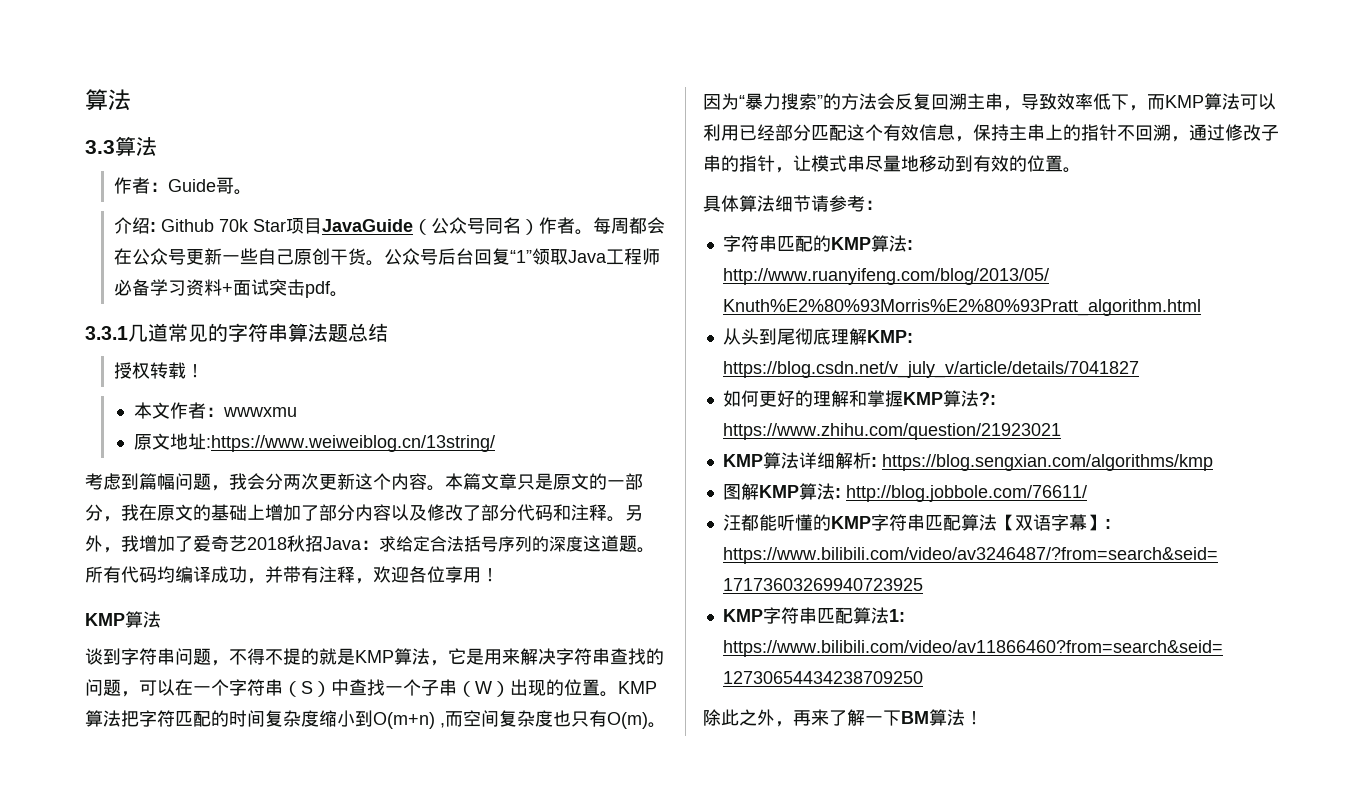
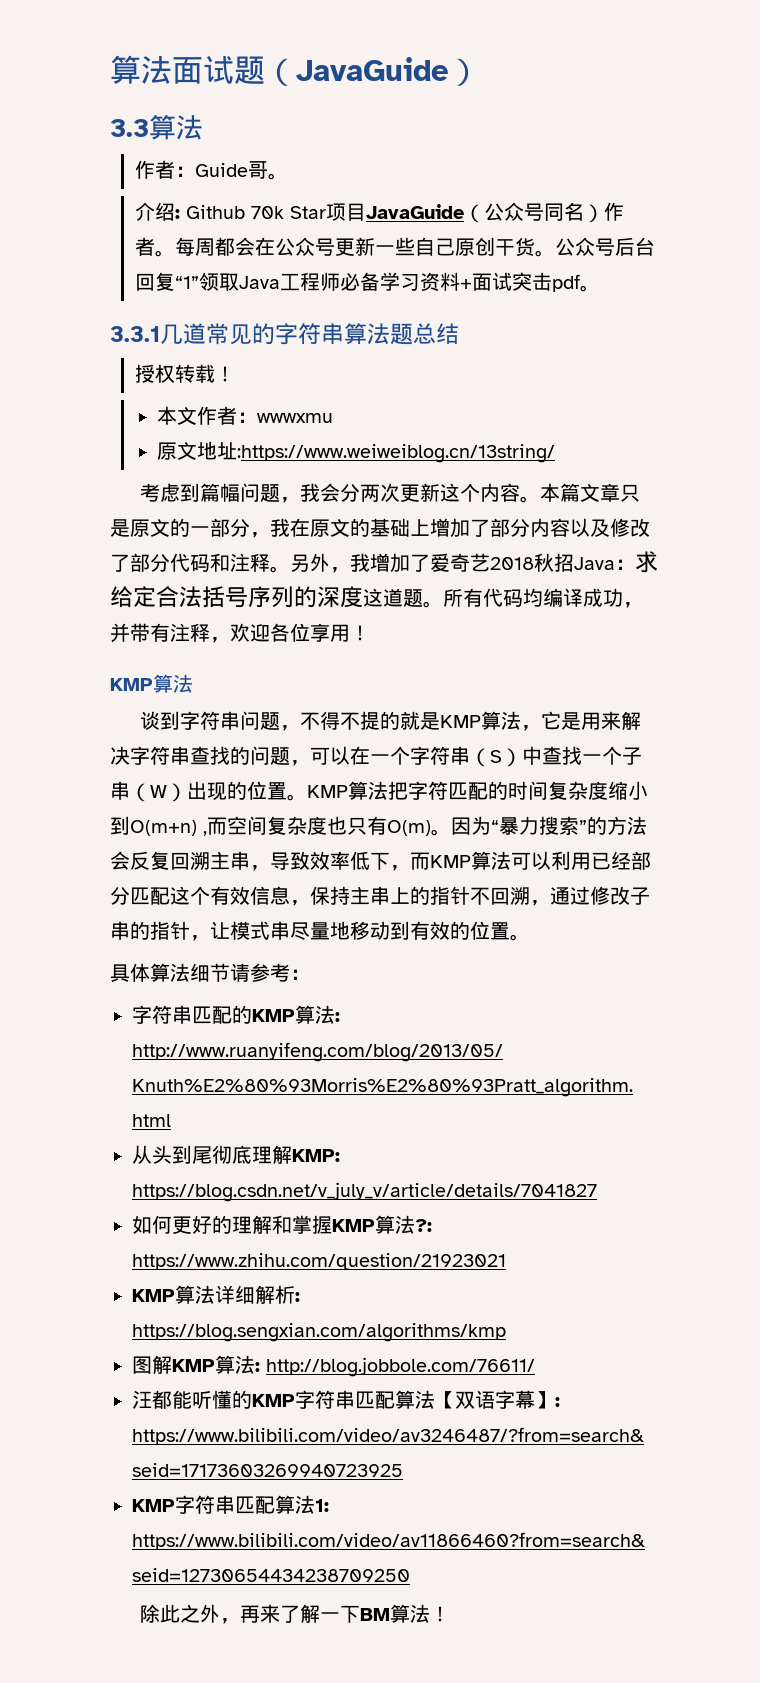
[85,89,131,111] 算法 -> [110,55,480,86] 算法面试题（JavaGuide）

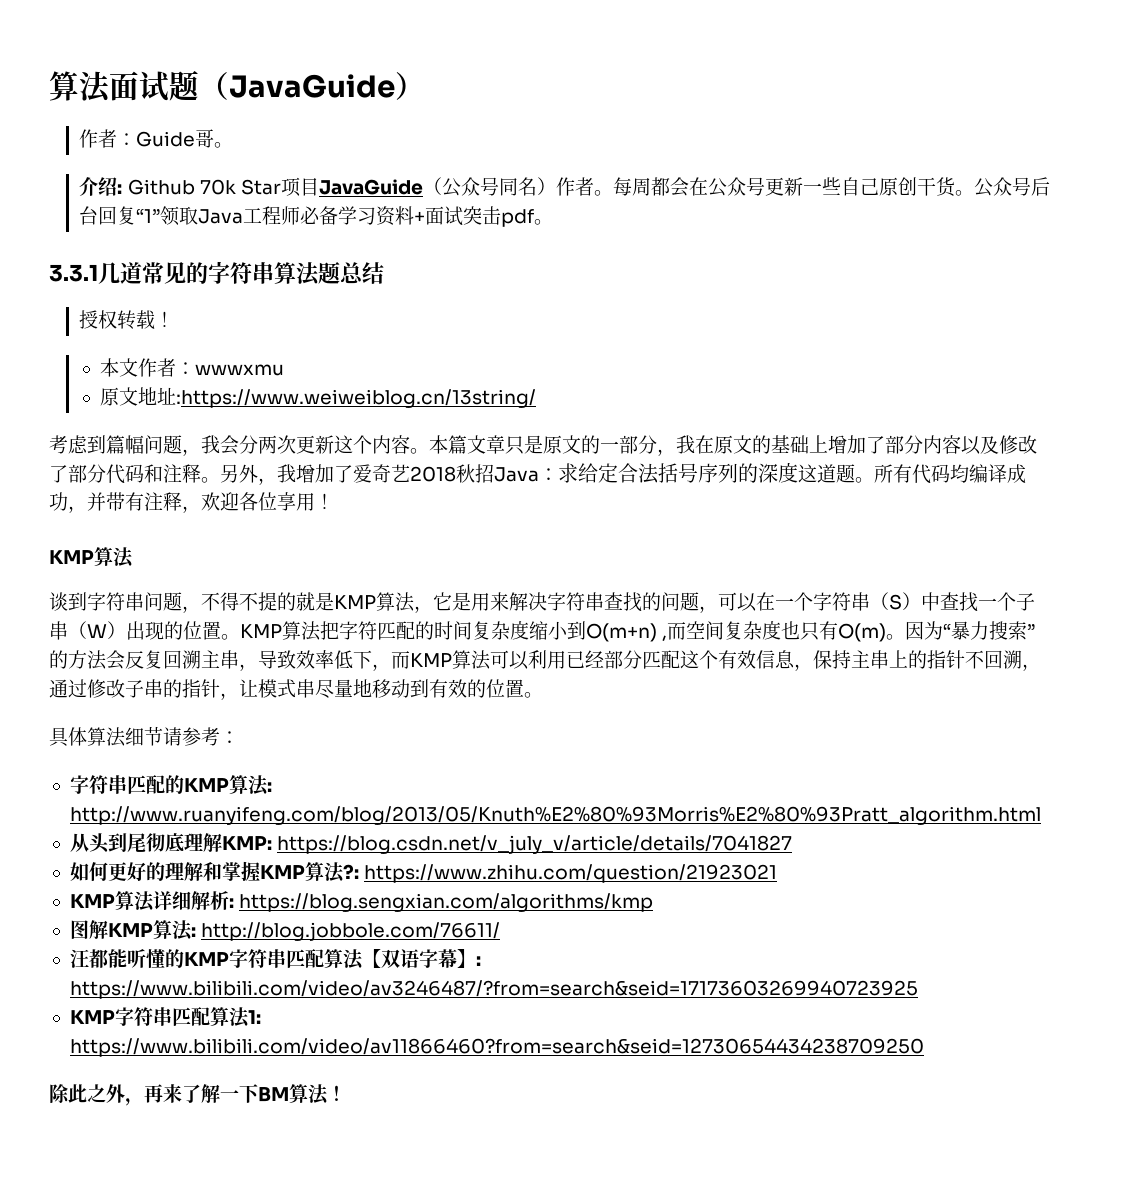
[110,114,203,140] // 3.3算法 -> (425, 86) none

